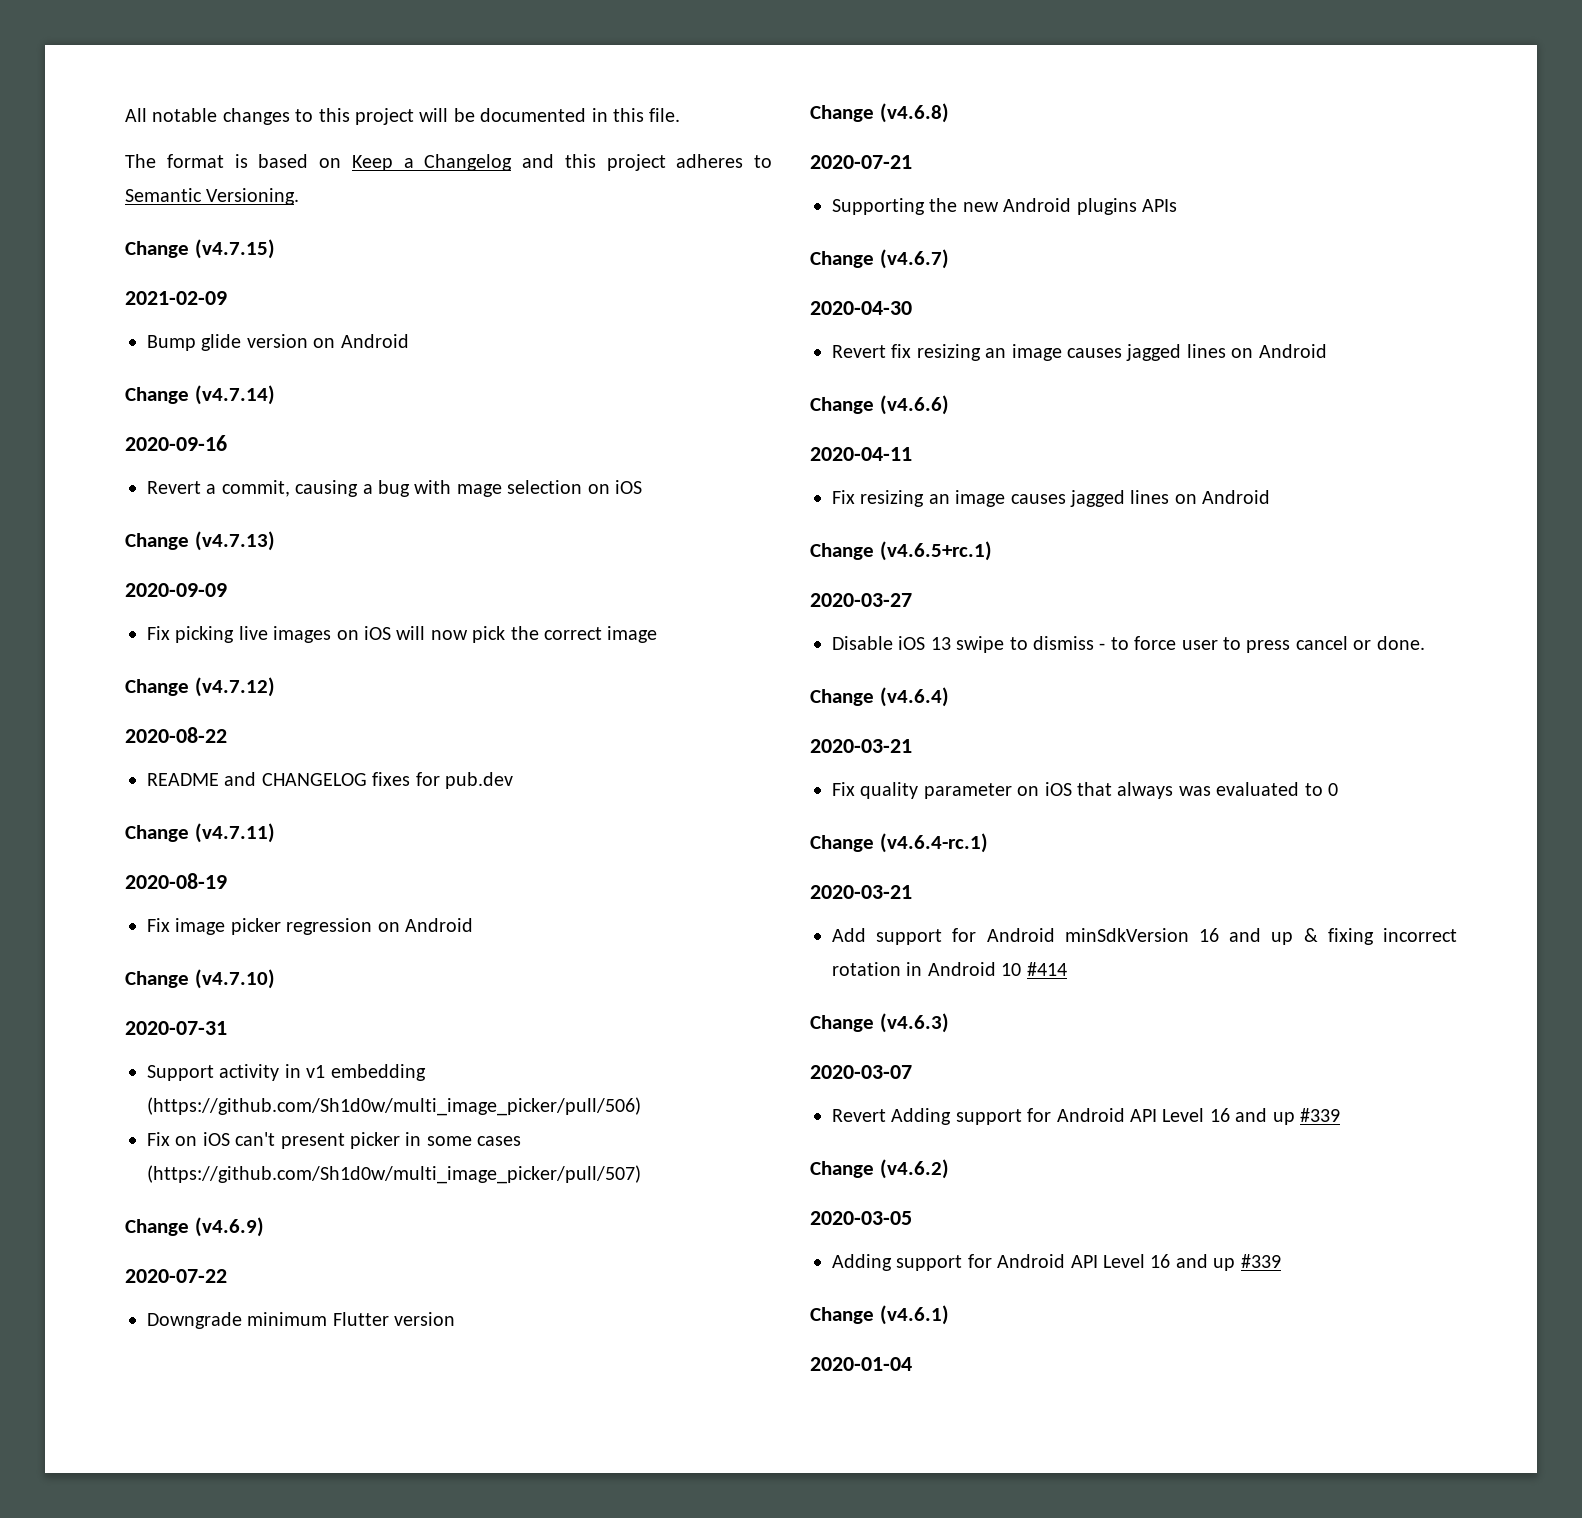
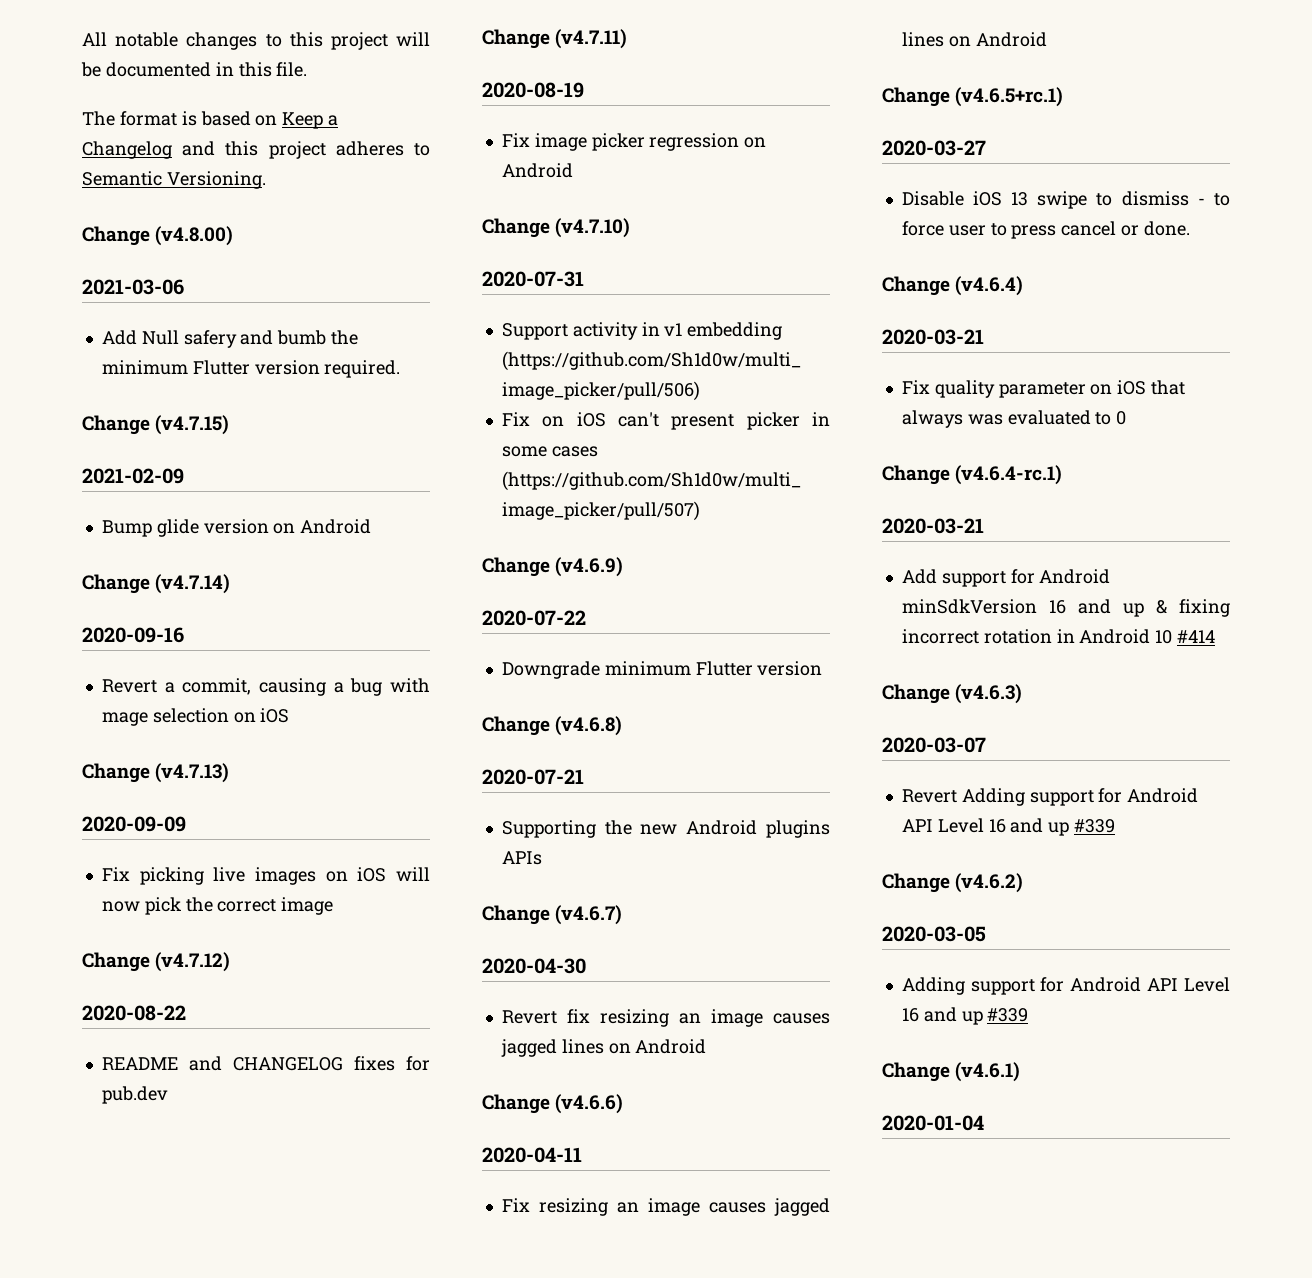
(300, 196) none -> [82,226,234,246] [82,279,184,295] [101,330,359,348] [101,360,401,378] // Change (v4.8.00) // 2021-03-06 // Add Null safery and bumb the minimum Flutter version required.

